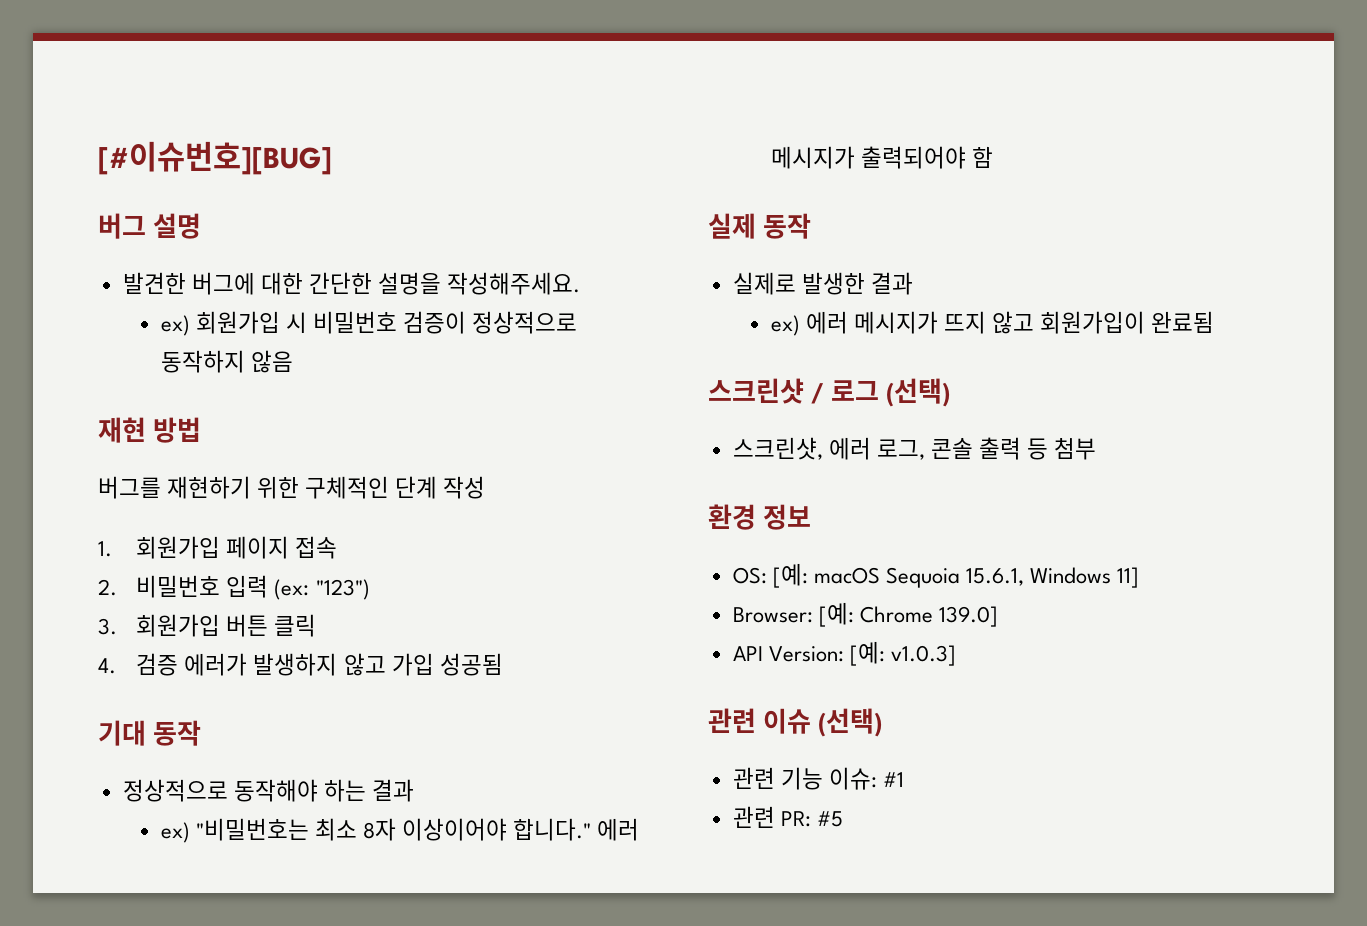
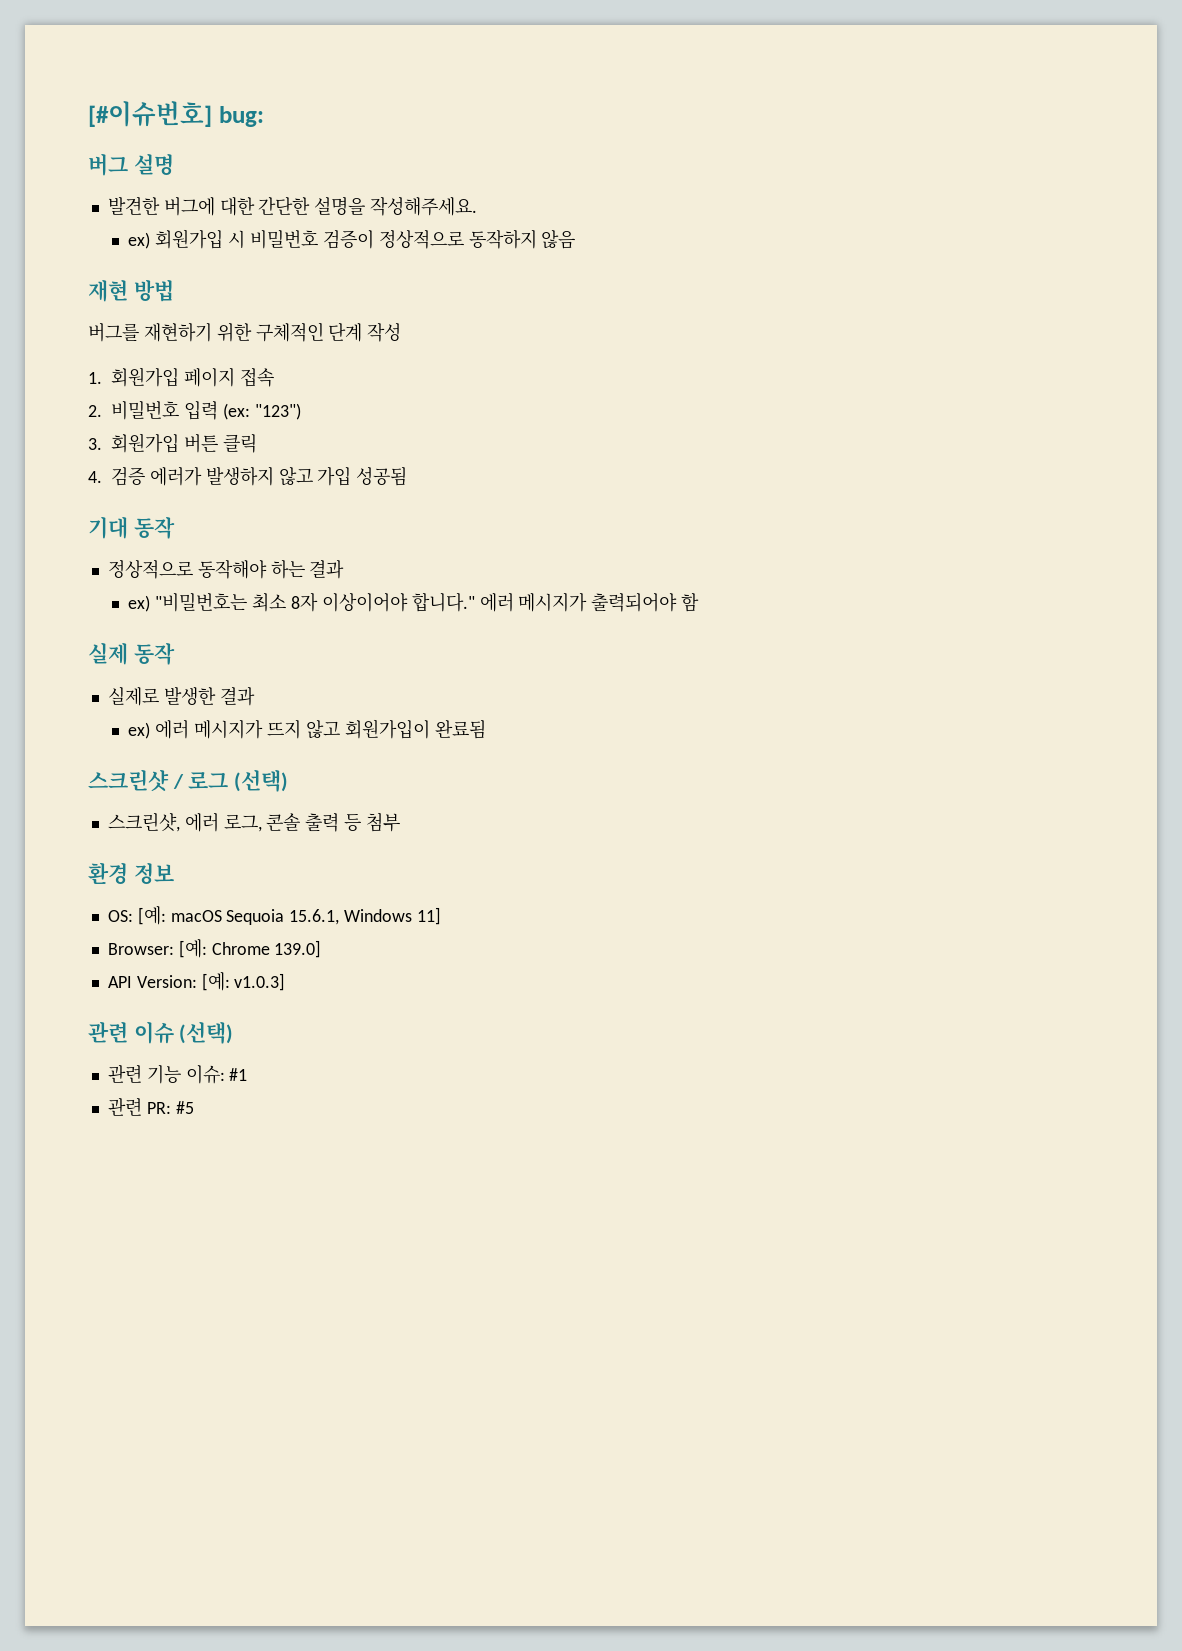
[98,141,332,175] [#이슈번호][BUG] -> [88,101,264,127] [#이슈번호] bug:

